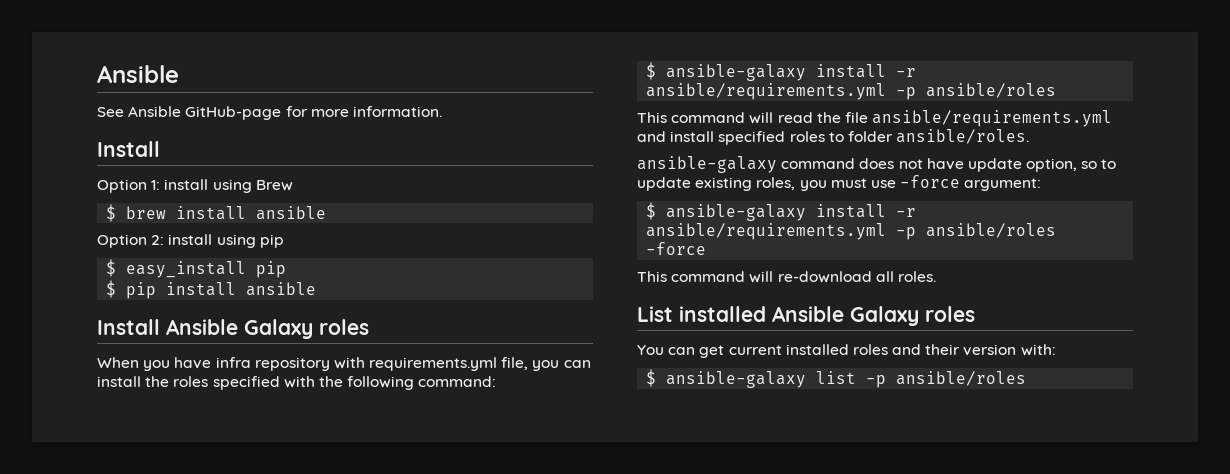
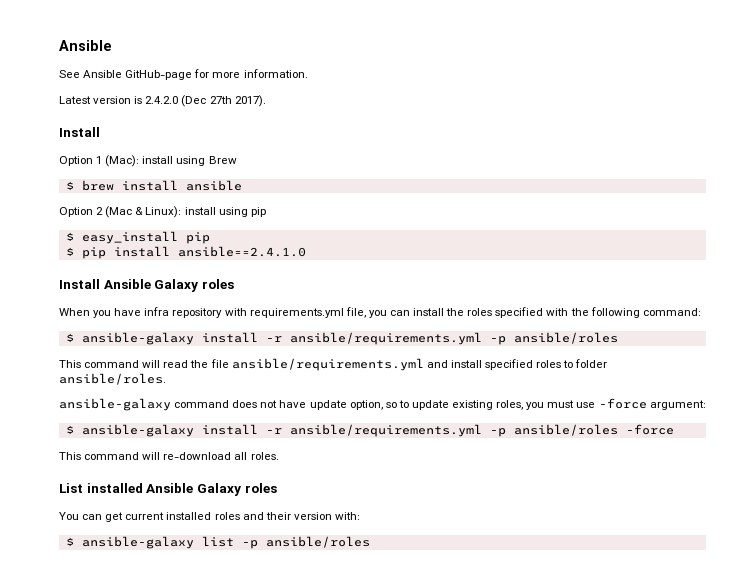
(442, 111) none -> [59,95,266,107] // Latest version is 2.4.2.0 (Dec 27th 2017).
[151,180,161,190] 1: -> [96,155,140,167] 1 (Mac):
[151,235,165,245] 2: -> [96,206,182,218] 2 (Mac & Linux):
[246,282,317,296] ansible -> [177,246,306,257] ansible==2.4.1.0

